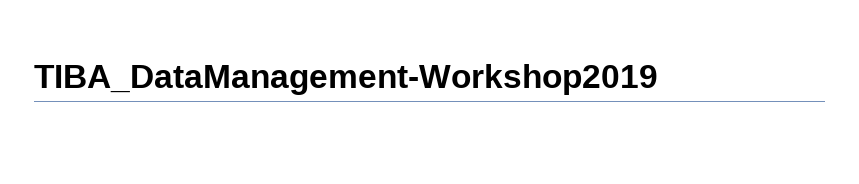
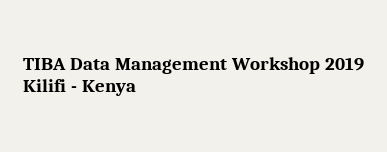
[34,64,658,95] TIBA_DataManagement-Workshop2019 -> [23,57,364,74] [23,79,136,96] TIBA Data Management Workshop 2019 Kilifi - Kenya

